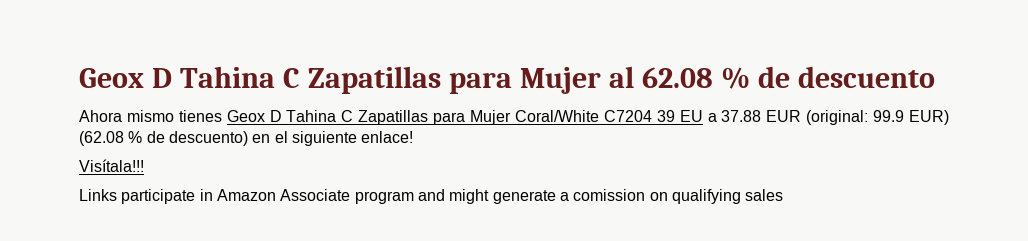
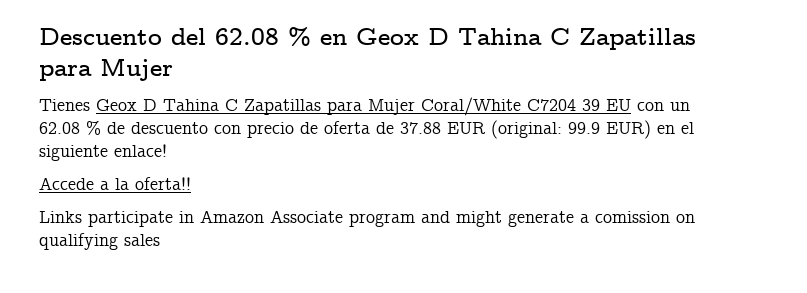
[79,66,935,94] [79,110,222,122] Geox D Tahina C Zapatillas para Mujer al 62.08 % de descuento // Ahora mismo tienes -> [39,27,696,50] [39,58,173,81] [39,99,90,111] Descuento del 62.08 % en Geox D Tahina C Zapatillas para Mujer // Tienes
[707,113,717,122] a -> [637,102,690,111] [39,120,394,138] con un 62.08 % de descuento con precio de oferta de
[79,131,248,146] (62.08 % de descuento) -> (651, 129) none
[79,159,144,172] Visítala!!! -> [39,177,191,190] Accede a la oferta!!

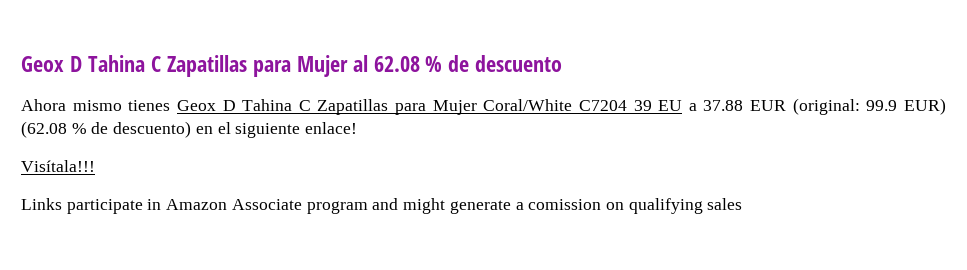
[39,27,696,50] [39,58,173,81] [39,99,90,111] Descuento del 62.08 % en Geox D Tahina C Zapatillas para Mujer // Tienes -> [21,55,563,77] [21,99,171,111] Geox D Tahina C Zapatillas para Mujer al 62.08 % de descuento // Ahora mismo tienes
[637,102,690,111] [39,120,394,138] con un 62.08 % de descuento con precio de oferta de -> [688,103,697,111] a
(651, 129) none -> [21,121,192,138] (62.08 % de descuento)
[39,177,191,190] Accede a la oferta!! -> [21,160,95,172] Visítala!!!

